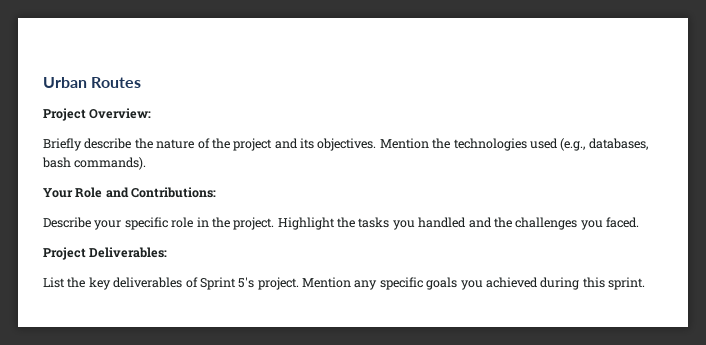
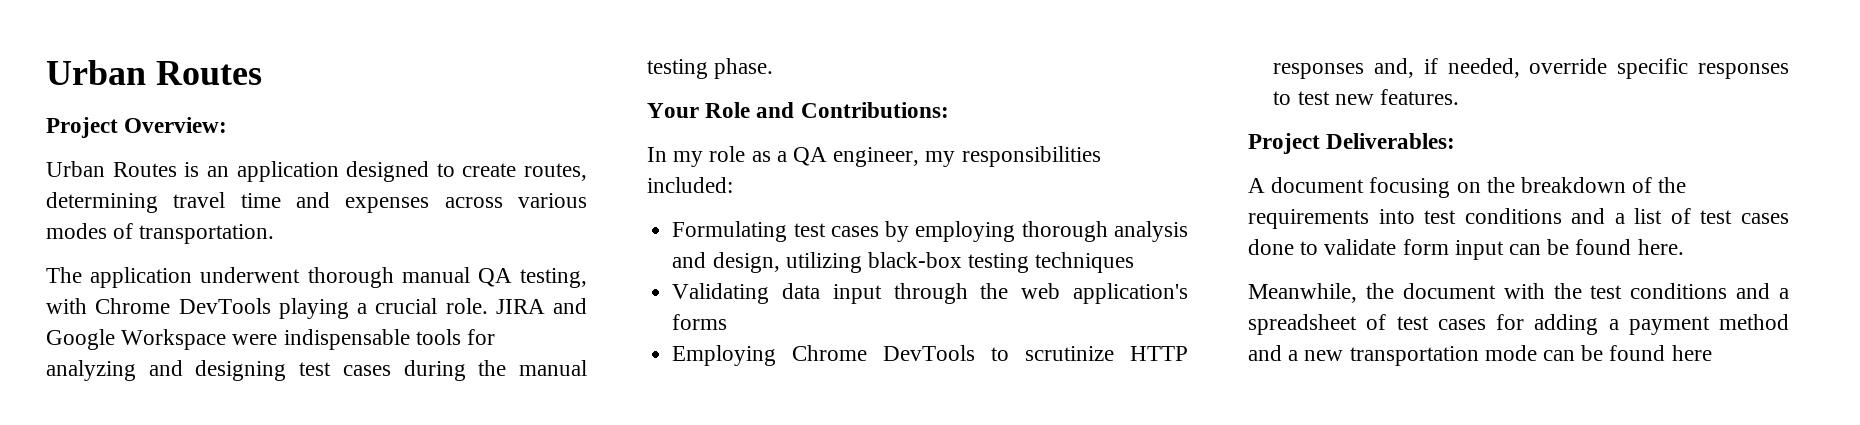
[43,138,648,151] [42,157,147,170] [43,187,217,198] [43,217,639,230] [43,247,168,260] [43,277,645,290] Briefly describe the nature of the project and its objectives. Mention the technologies used (e.g., databases, bash commands). // Your Role and Contributions: // Describe your specific role in the project. Highlight the tasks you handled and the challenges you faced. // Project Deliverables: // List the key deliverables of Sprint 5's project. Mention any specific goals you achieved during this sprint. -> [46,161,587,182] [46,192,587,213] [46,223,275,244] [46,267,587,288] [46,298,587,319] [46,329,496,350] [46,360,587,381] [647,58,774,79] [647,102,949,118] [647,146,1101,167] [647,177,733,193] [672,221,1188,242] [672,252,1135,273] [672,283,1188,304] [672,314,728,330] [672,345,1188,366] [1273,58,1789,79] [1273,89,1459,105] [1248,133,1456,154] [1248,177,1687,198] [1248,208,1789,229] [1248,239,1684,260] [1248,283,1789,303] [1248,314,1789,335] [1248,345,1712,366] Urban Routes is an application designed to create routes, determining travel time and expenses across various modes of transportation. // The application underwent thorough manual QA testing, with Chrome DevTools playing a crucial role. JIRA and Google Workspace were indispensable tools for analyzing and designing test cases during the manual testing phase. // Your Role and Contributions: // In my role as a QA engineer, my responsibilities included: // Formulating test cases by employing thorough analysis and design, utilizing black-box testing techniques // Validating data input through the web application's forms // Employing Chrome DevTools to scrutinize HTTP responses and, if needed, override specific responses to test new features. // Project Deliverables: // A document focusing on the breakdown of the requirements into test conditions and a list of test cases done to validate form input can be found here. // Meanwhile, the document with the test conditions and a spreadsheet of test cases for adding a payment method and a new transportation mode can be found here

